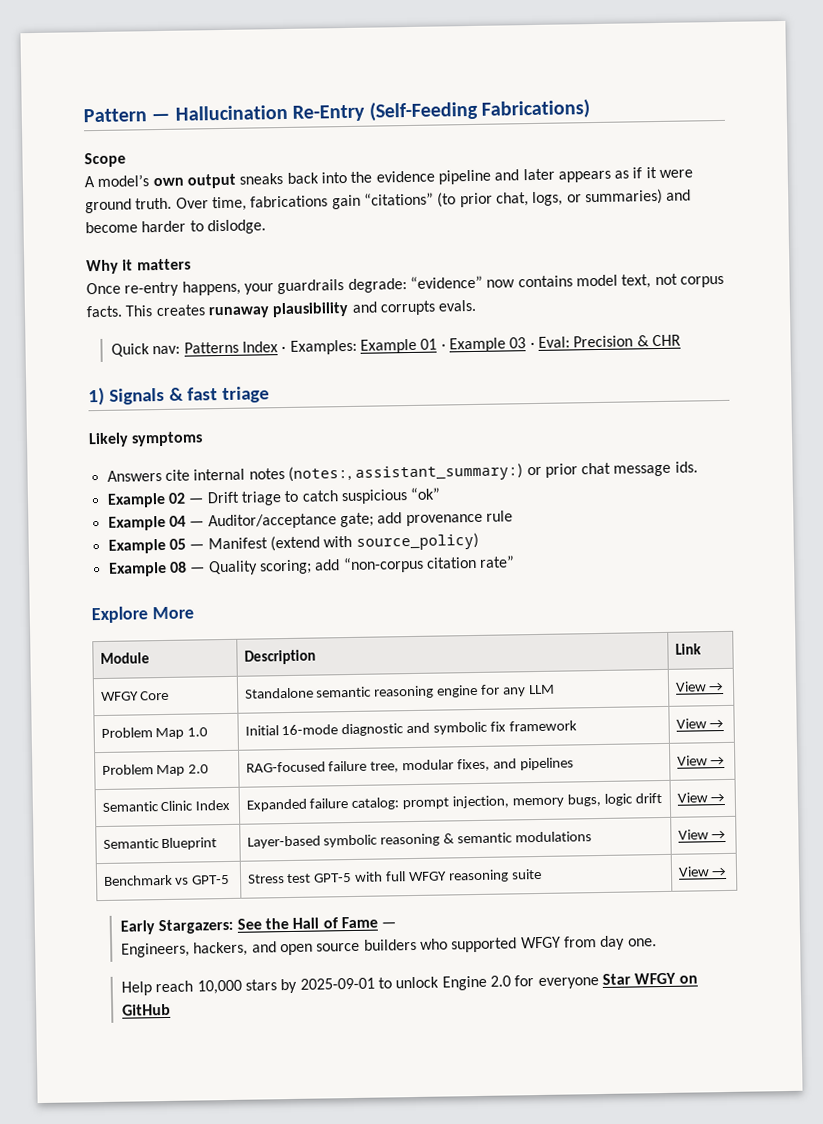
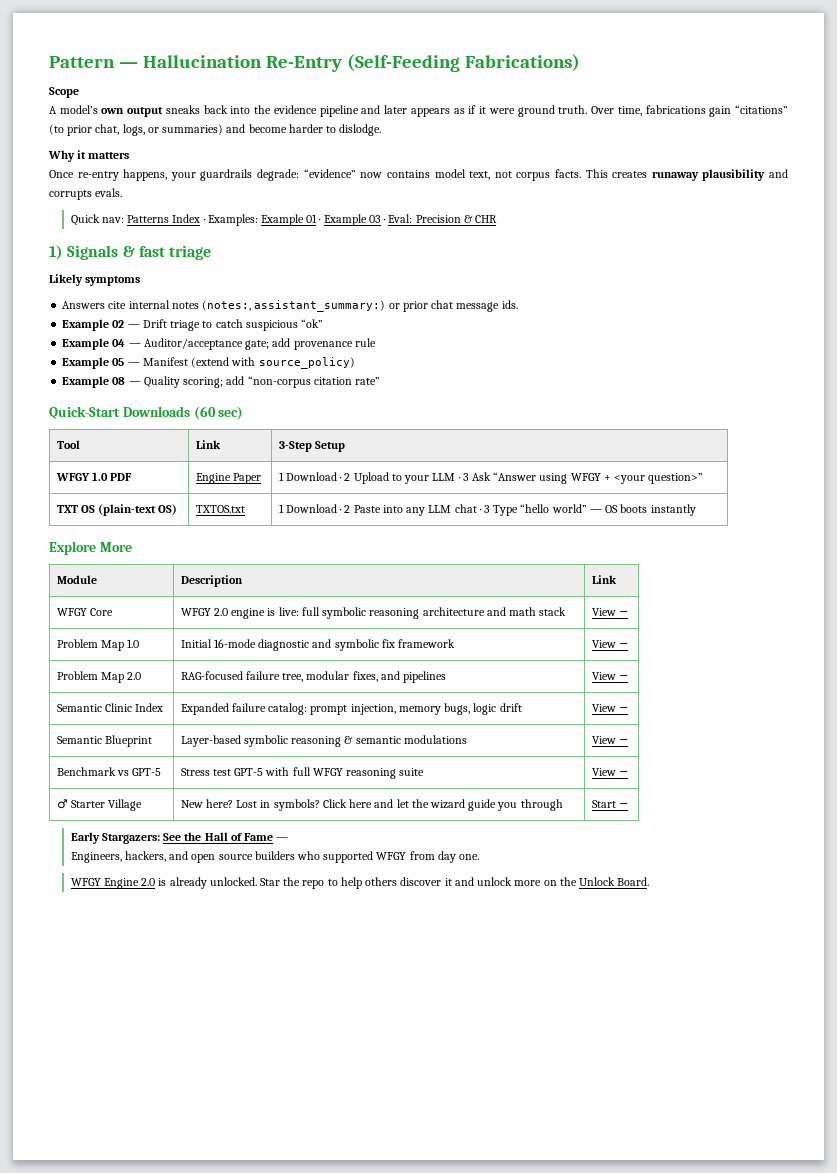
(516, 561) none -> [49,406,244,420] [56,440,80,449] [195,440,221,449] [278,441,345,452] [55,472,133,481] [195,473,261,484] [278,472,704,484] [56,504,178,516] [195,505,245,513] [278,504,696,516] // Quick-Start Downloads (60 sec) // Tool | Link | 3-Step Setup // WFGY 1.0 PDF | Engine Paper | 1 Download · 2 Upload to your LLM · 3 Ask “Answer using WFGY + <your question>” // TXT OS (plain-text OS) | TXTOS.txt | 1 Download · 2 Paste into any LLM chat · 3 Type “hello world” — OS boots instantly
[244,684,556,699] Standalone semantic reasoning engine for any LLM -> [180,607,567,619] WFGY 2.0 engine is live: full symbolic reasoning architecture and math stack
(728, 871) none -> [56,799,143,811] [180,799,563,811] [591,800,628,808] // ♂ Starter Village | New here? Lost in symbols? Click here and let the wizard guide you through | Start →
[121,972,698,996] [122,1003,172,1016] Help reach 10,000 stars by 2025-09-01 to unlock Engine 2.0 for everyone Star WFGY on GitHub -> [70,877,650,889] WFGY Engine 2.0 is already unlocked. Star the repo to help others discover it and unlock more on the Unlock Board.

